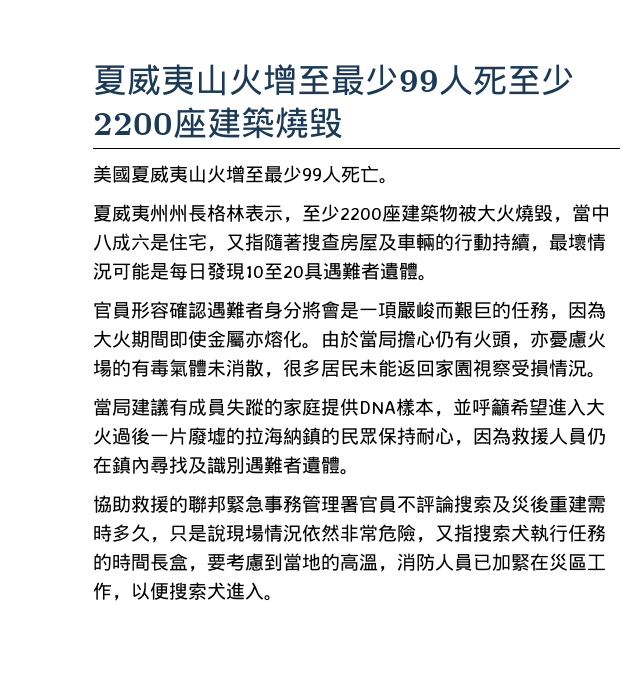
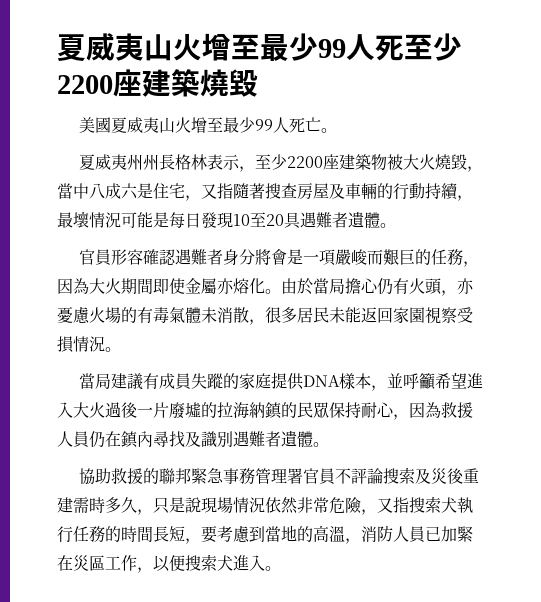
[169,553,188,571] 盒 -> [169,526,185,542] 短

